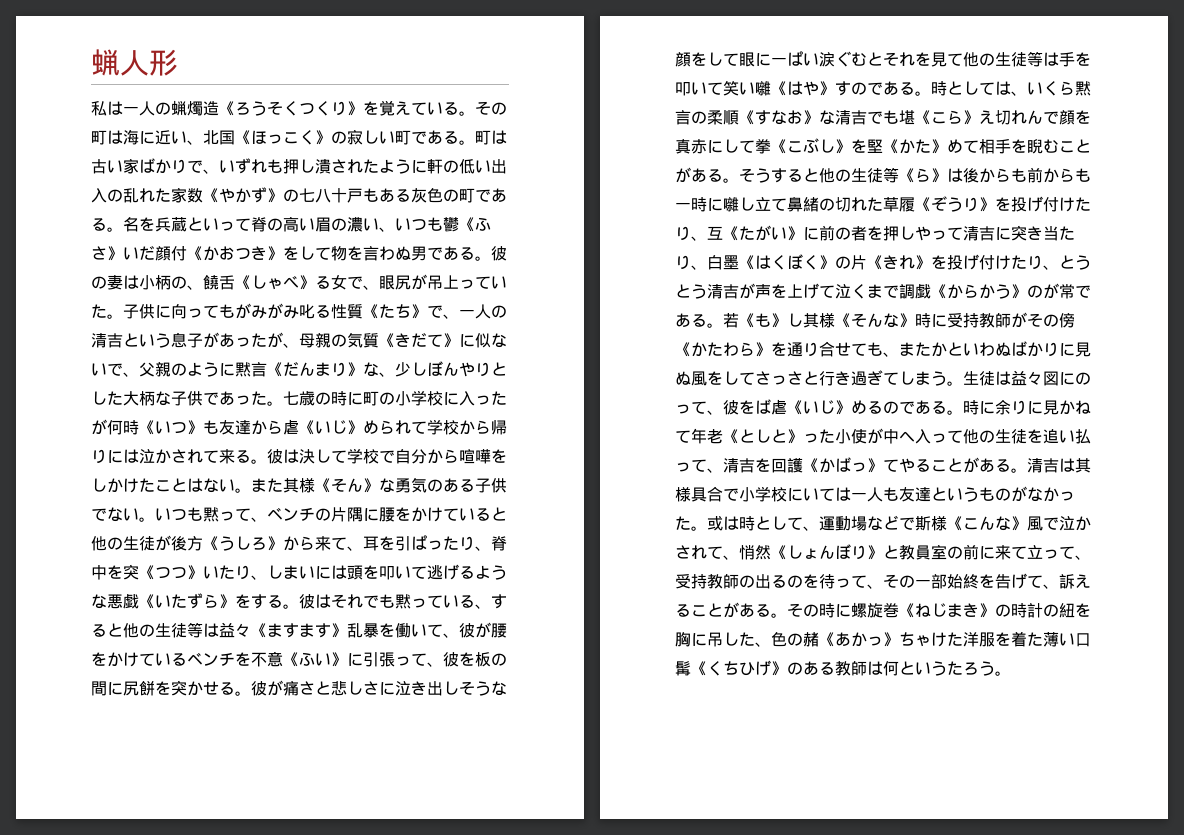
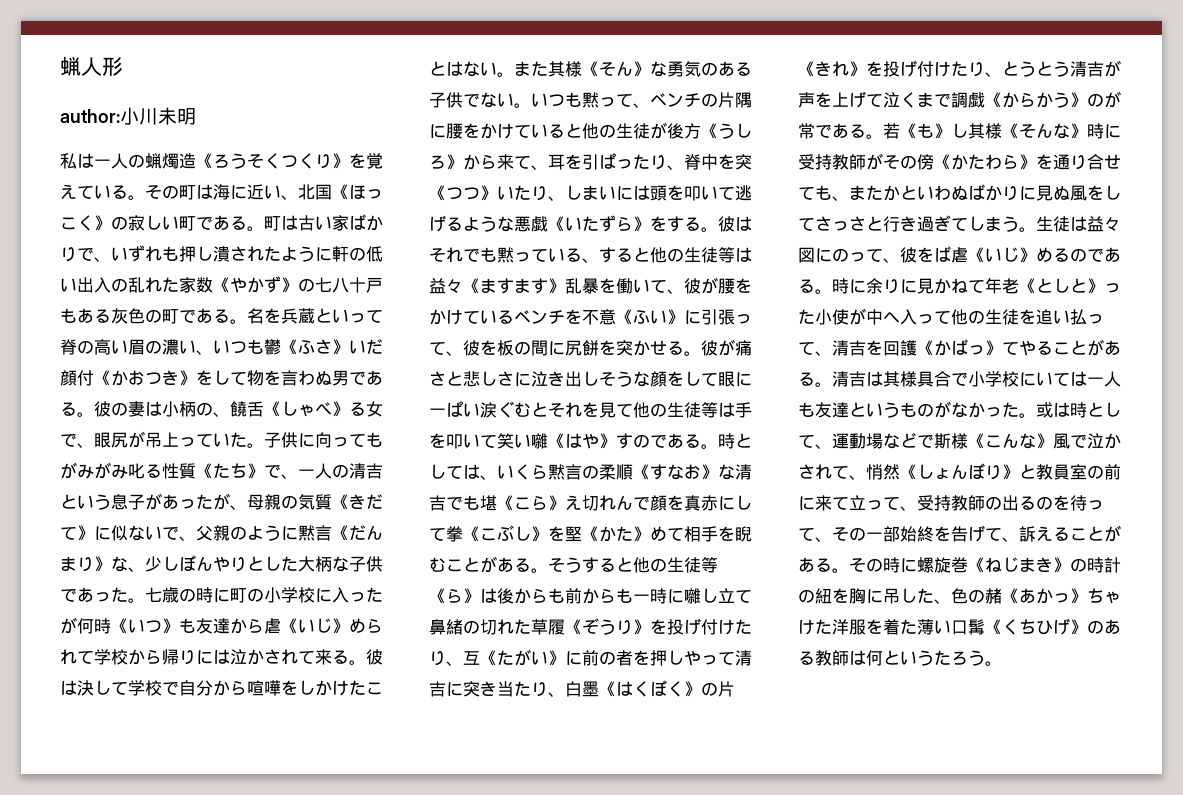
(178, 62) none -> [60,107,196,125] // author:小川未明

